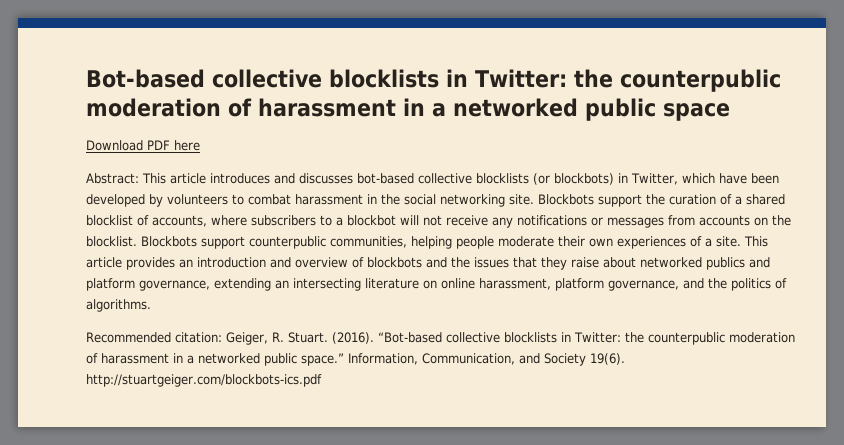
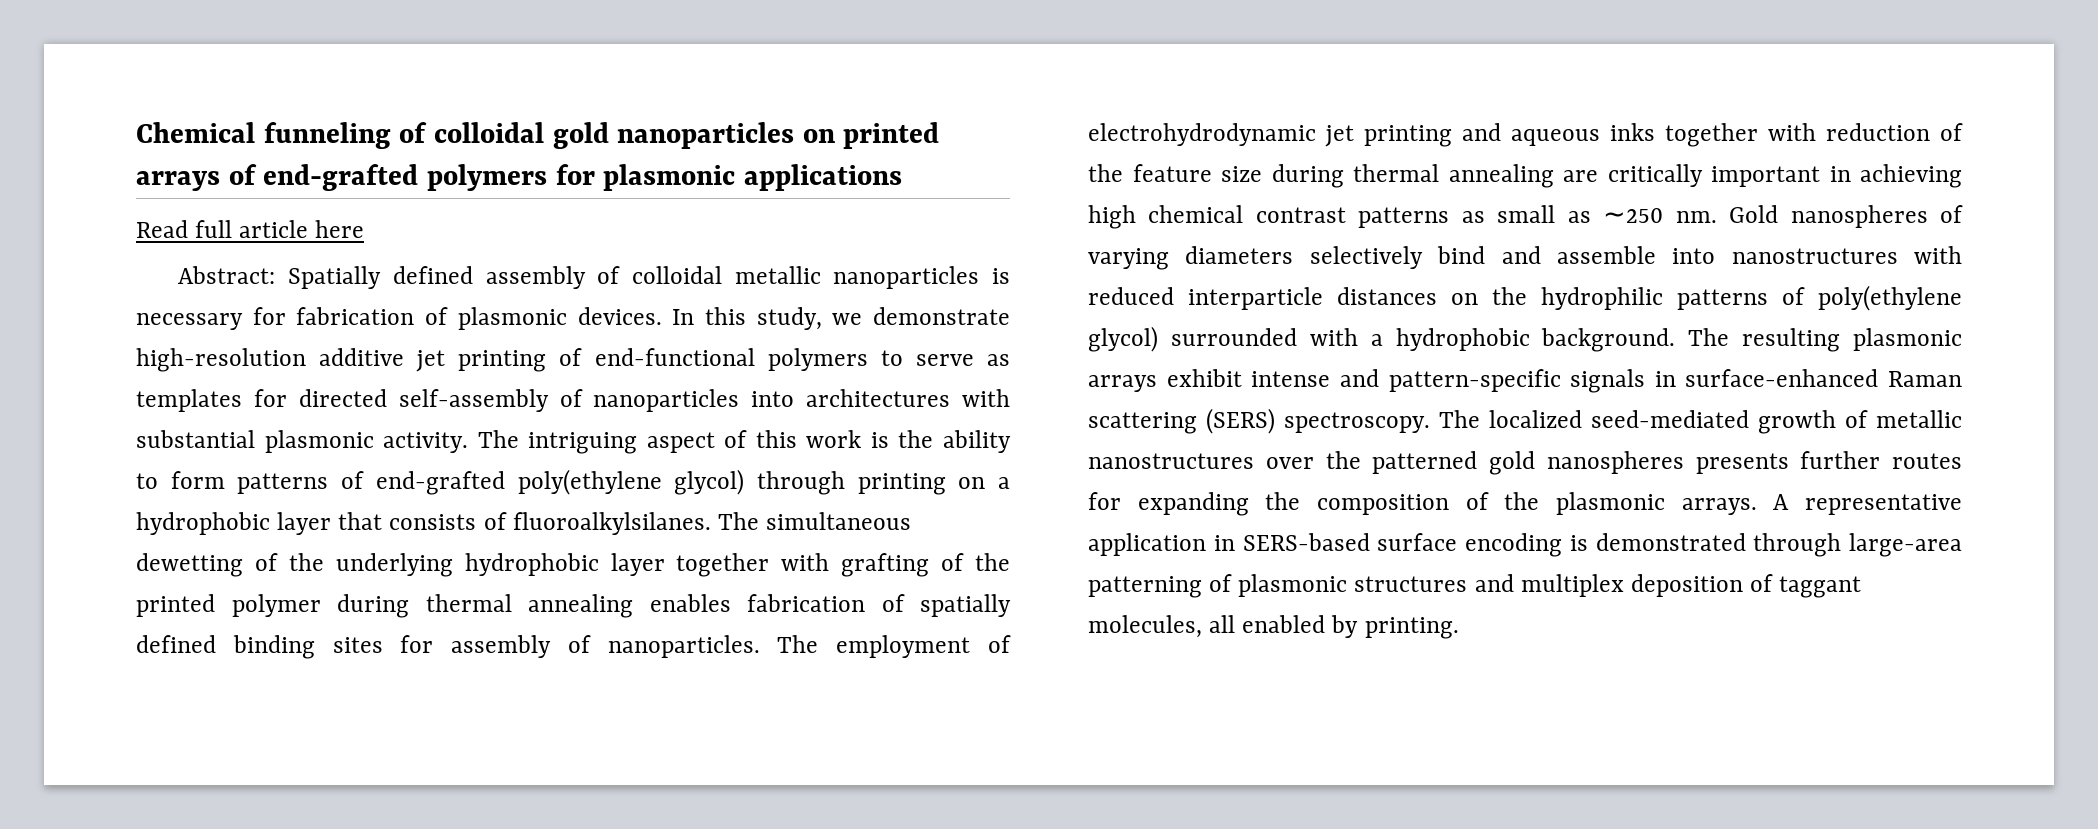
[86,69,781,92] [86,98,730,121] [86,140,200,151] [86,173,779,185] [86,194,785,207] [86,215,791,228] [86,236,768,249] [86,257,770,270] [86,278,787,291] [86,299,151,312] [86,332,795,345] [86,353,625,366] [86,374,322,387] Bot-based collective blocklists in Twitter: the counterpublic moderation of harassment in a networked public space // Download PDF here // Abstract: This article introduces and discusses bot-based collective blocklists (or blockbots) in Twitter, which have been developed by volunteers to combat harassment in the social networking site. Blockbots support the curation of a shared blocklist of accounts, where subscribers to a blockbot will not receive any notifications or messages from accounts on the blocklist. Blockbots support counterpublic communities, helping people moderate their own experiences of a site. This article provides an introduction and overview of blockbots and the issues that they raise about networked publics and platform governance, extending an intersecting literature on online harassment, platform governance, and the politics of algorithms. // Recommended citation: Geiger, R. Stuart. (2016). “Bot-based collective blocklists in Twitter: the counterpublic moderation of harassment in a networked public space.” Information, Communication, and Society 19(6). http://stuartgeiger.com/blockbots-ics.pdf -> [136,122,940,149] [136,164,902,191] [136,220,365,238] [178,266,1010,289] [136,307,1011,330] [136,348,1010,372] [136,389,1010,412] [136,430,1011,454] [136,469,1011,495] [136,512,912,535] [136,553,1010,577] [136,594,1011,618] [136,635,1012,659] [1088,123,1963,147] [1088,164,1962,188] [1088,205,1963,229] [1088,246,1962,270] [1088,285,1962,311] [1088,326,1962,352] [1088,369,1962,393] [1088,408,1962,434] [1088,451,1962,475] [1088,492,1962,516] [1088,533,1962,557] [1088,574,1862,598] [1088,615,1459,639] Chemical funneling of colloidal gold nanoparticles on printed arrays of end-grafted polymers for plasmonic applications // Read full article here // Abstract: Spatially defined assembly of colloidal metallic nanoparticles is necessary for fabrication of plasmonic devices. In this study, we demonstrate high-resolution additive jet printing of end-functional polymers to serve as templates for directed self-assembly of nanoparticles into architectures with substantial plasmonic activity. The intriguing aspect of this work is the ability to form patterns of end-grafted poly(ethylene glycol) through printing on a hydrophobic layer that consists of fluoroalkylsilanes. The simultaneous dewetting of the underlying hydrophobic layer together with grafting of the printed polymer during thermal annealing enables fabrication of spatially defined binding sites for assembly of nanoparticles. The employment of electrohydrodynamic jet printing and aqueous inks together with reduction of the feature size during thermal annealing are critically important in achieving high chemical contrast patterns as small as ∼250 nm. Gold nanospheres of varying diameters selectively bind and assemble into nanostructures with reduced interparticle distances on the hydrophilic patterns of poly(ethylene glycol) surrounded with a hydrophobic background. The resulting plasmonic arrays exhibit intense and pattern-specific signals in surface-enhanced Raman scattering (SERS) spectroscopy. The localized seed-mediated growth of metallic nanostructures over the patterned gold nanospheres presents further routes for expanding the composition of the plasmonic arrays. A representative application in SERS-based surface encoding is demonstrated through large-area patterning of plasmonic structures and multiplex deposition of taggant molecules, all enabled by printing.

